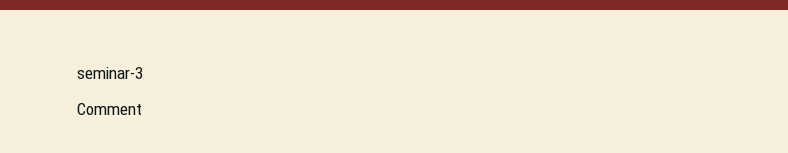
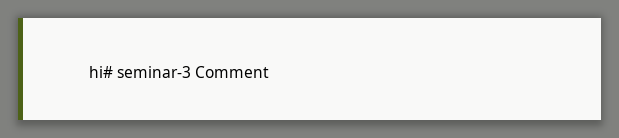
(77, 73) none -> [89,66,113,78] hi#
(143, 73) // -> (192, 72) none

